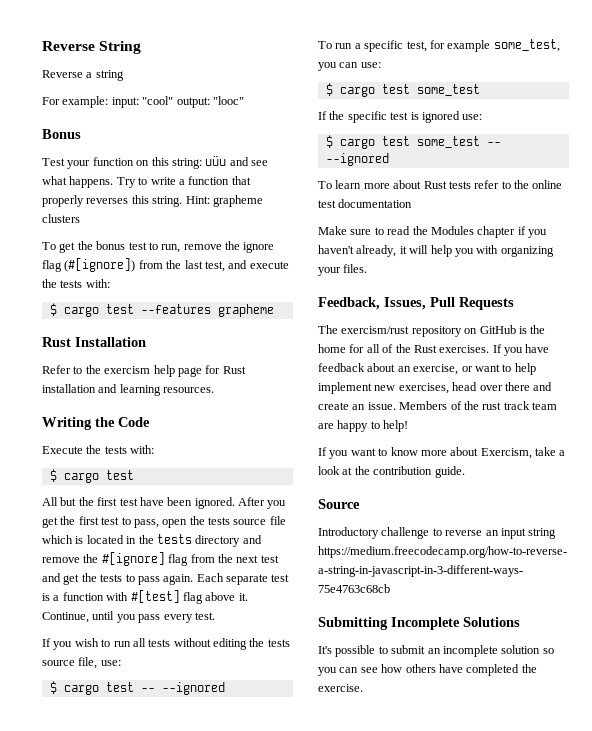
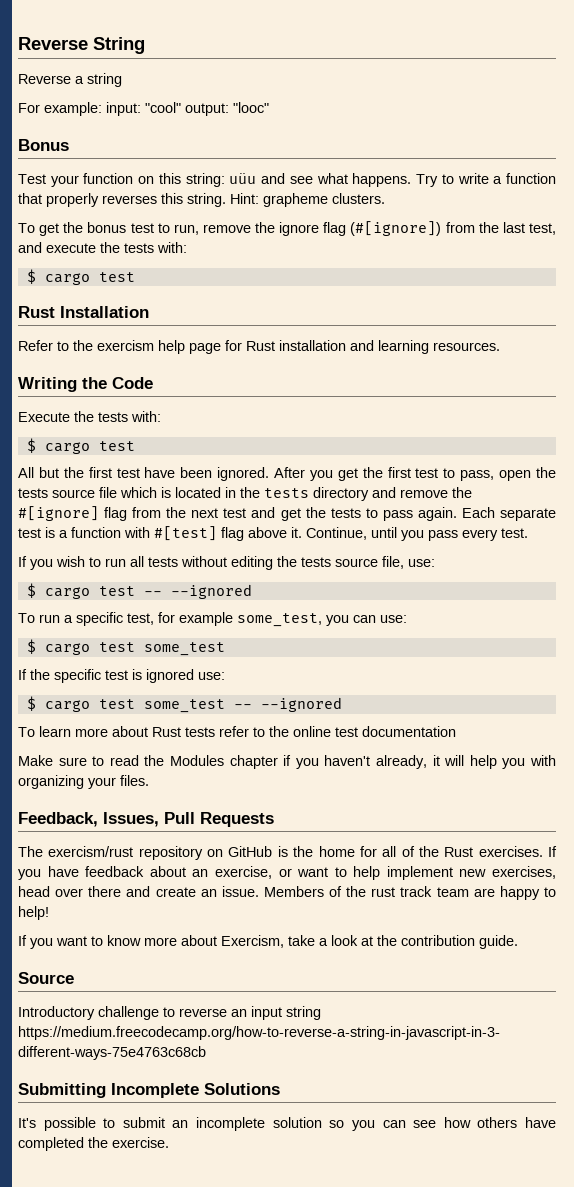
[42,214,80,223] clusters -> [332,193,385,204] clusters.
[140,304,274,317] --features grapheme -> (135, 277) none

